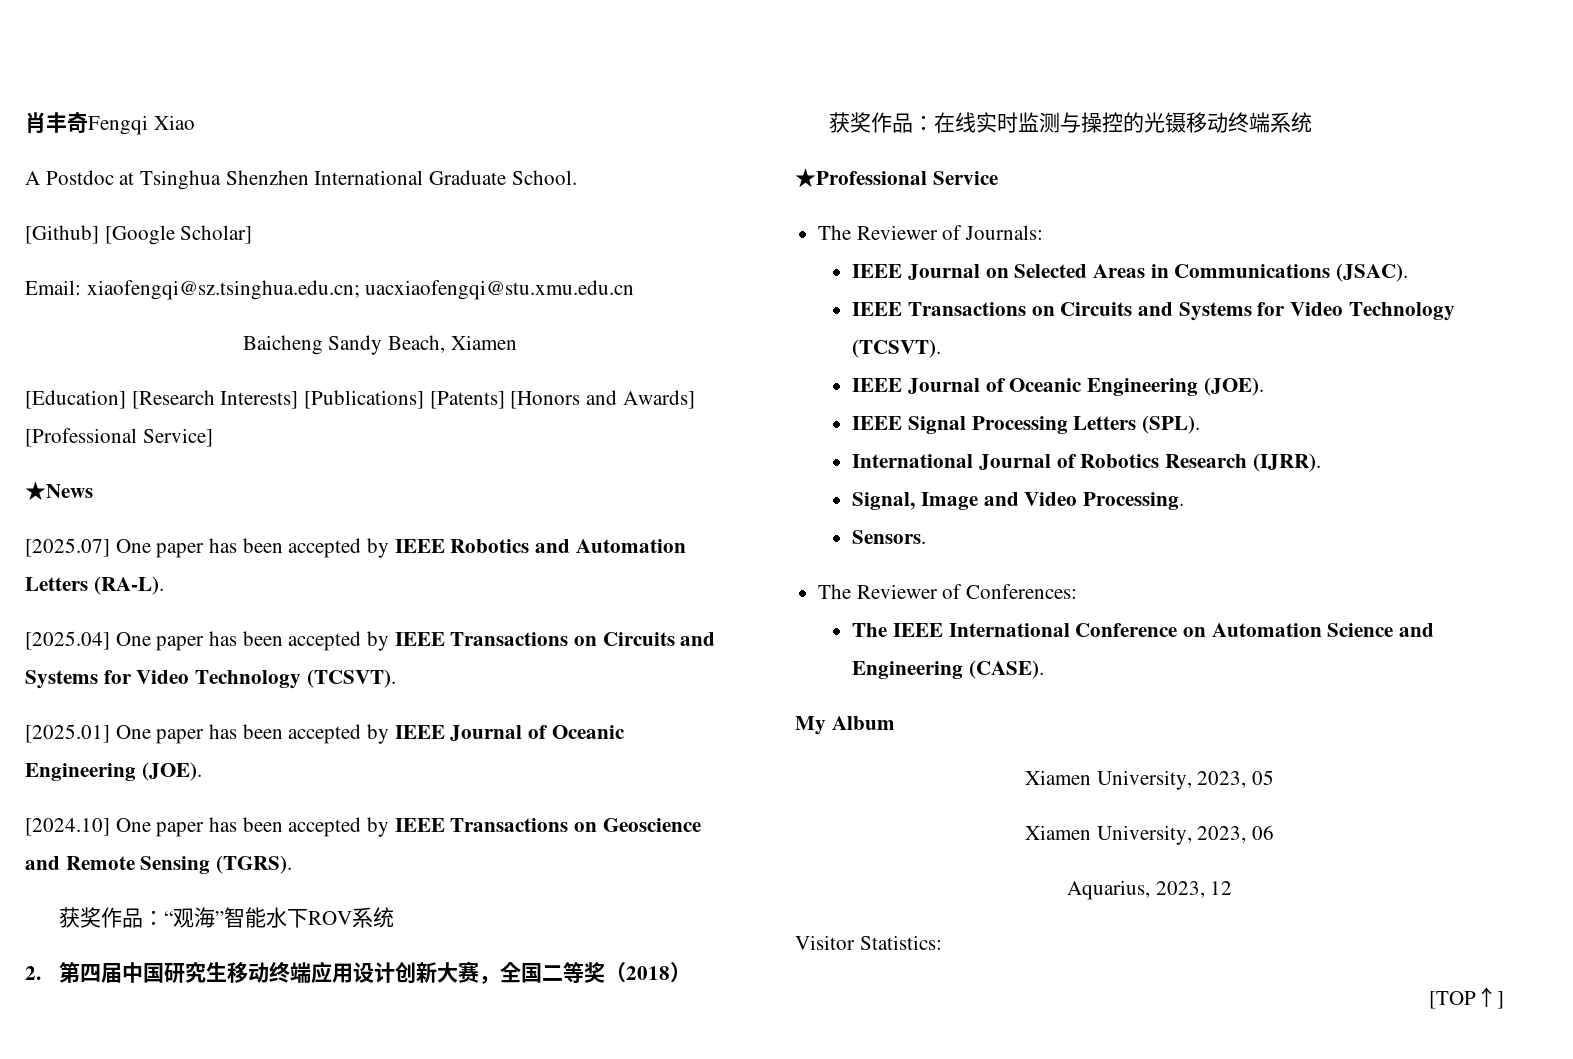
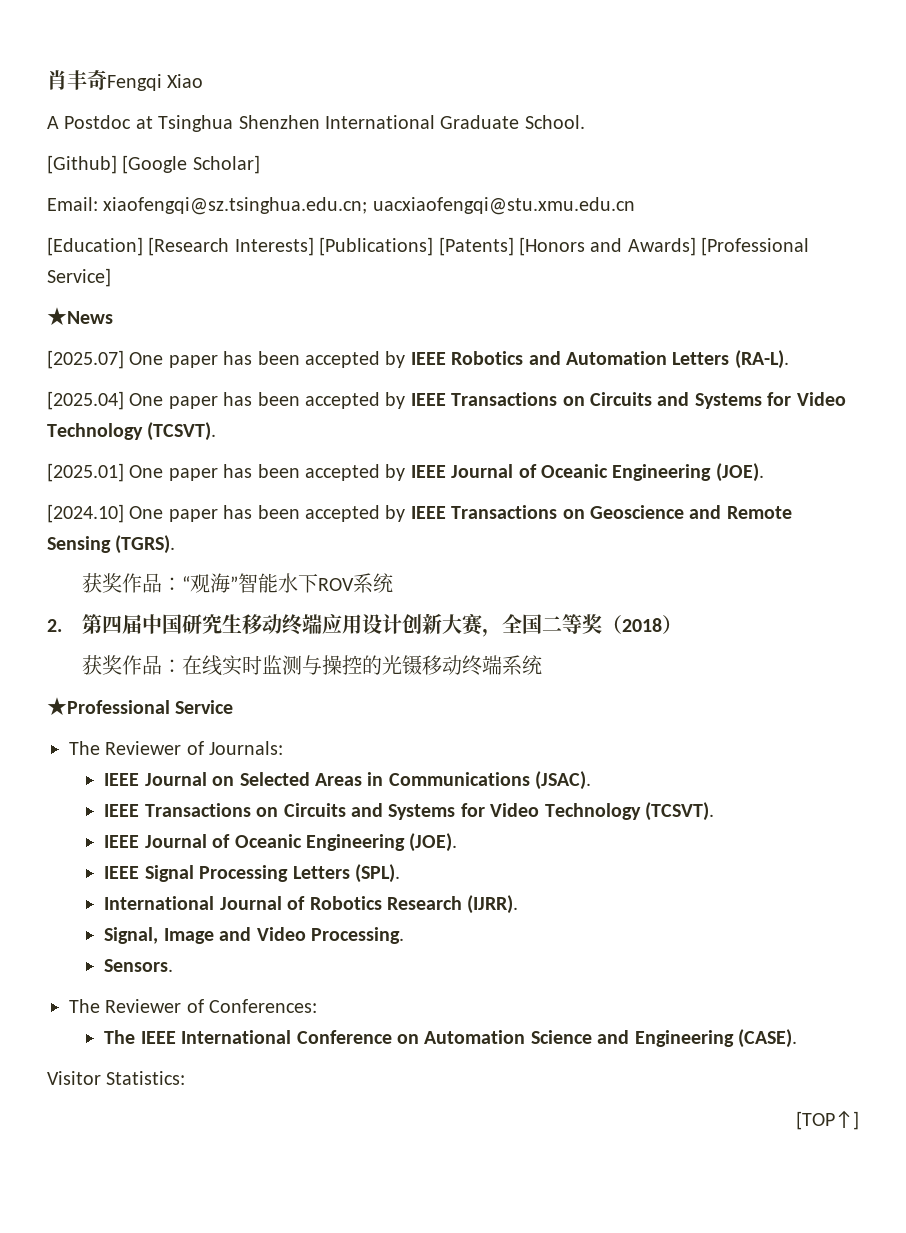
[242,335,517,355] // Baicheng Sandy Beach, Xiamen -> (635, 206) none
[795,716,895,735] [1024,770,1275,790] [1024,825,1275,845] [1066,880,1233,900] // My Album // Xiamen University, 2023, 05 // Xiamen University, 2023, 06 // Aquarius, 2023, 12 -> (797, 1038) none

